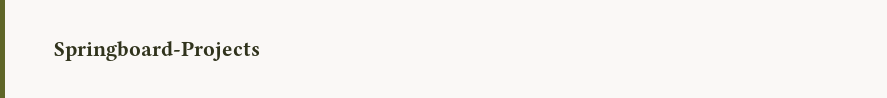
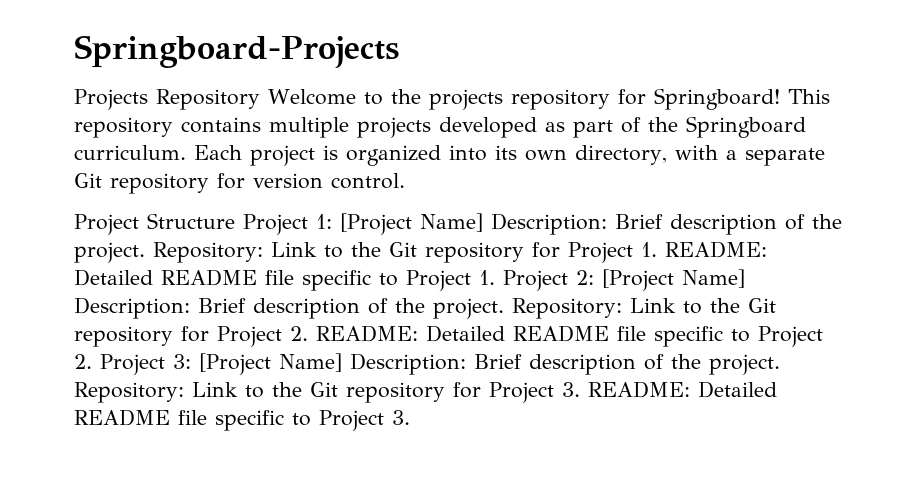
(260, 51) none -> [74,88,830,110] [74,116,806,138] [74,145,825,166] [74,173,405,194] [74,213,842,235] [74,241,767,263] [74,269,745,291] [74,297,776,319] [74,325,823,347] [74,353,780,375] [74,381,777,403] [74,409,410,431] // Projects Repository Welcome to the projects repository for Springboard! This repository contains multiple projects developed as part of the Springboard curriculum. Each project is organized into its own directory, with a separate Git repository for version control. // Project Structure Project 1: [Project Name] Description: Brief description of the project. Repository: Link to the Git repository for Project 1. README: Detailed README file specific to Project 1. Project 2: [Project Name] Description: Brief description of the project. Repository: Link to the Git repository for Project 2. README: Detailed README file specific to Project 2. Project 3: [Project Name] Description: Brief description of the project. Repository: Link to the Git repository for Project 3. README: Detailed README file specific to Project 3.

